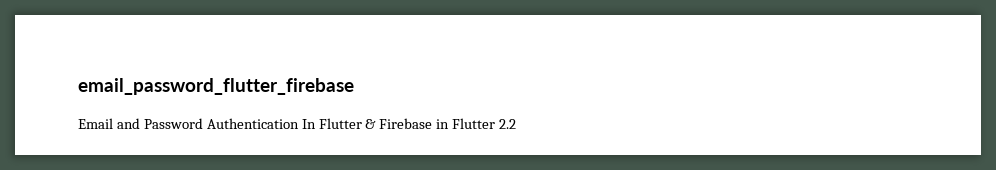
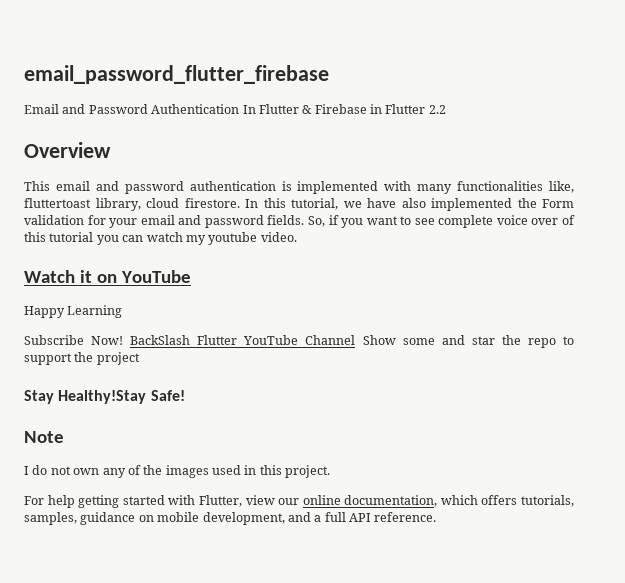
(517, 124) none -> [24,142,111,158] [24,181,574,194] [24,198,574,211] [24,215,575,228] [24,232,297,245] [24,270,191,283] [24,305,123,318] [24,335,574,348] [24,352,140,365] [24,390,185,404] [24,431,64,443] [24,465,331,478] [24,495,574,508] [24,512,437,525] // Overview // This email and password authentication is implemented with many functionalities like, fluttertoast library, cloud firestore. In this tutorial, we have also implemented the Form validation for your email and password fields. So, if you want to see complete voice over of this tutorial you can watch my youtube video. // Watch it on YouTube // Happy Learning // Subscribe Now! BackSlash Flutter YouTube Channel Show some and star the repo to support the project // Stay Healthy!Stay Safe! // Note // I do not own any of the images used in this project. // For help getting started with Flutter, view our online documentation, which offers tutorials, samples, guidance on mobile development, and a full API reference.

